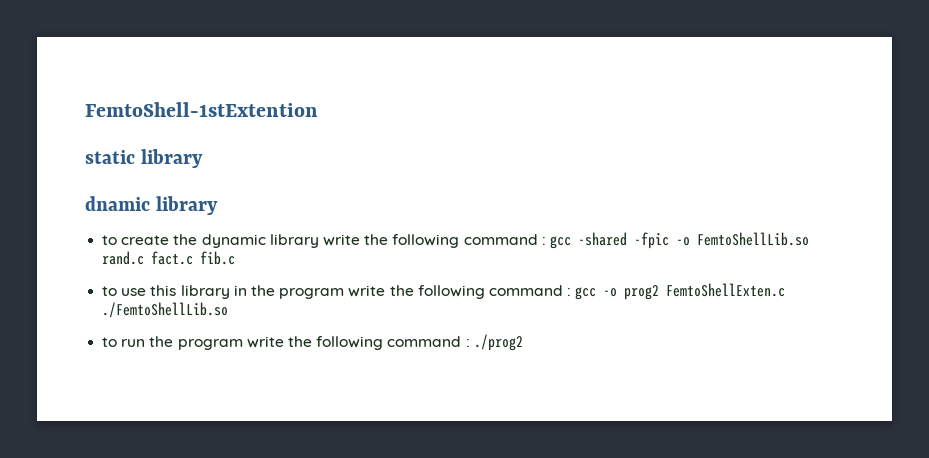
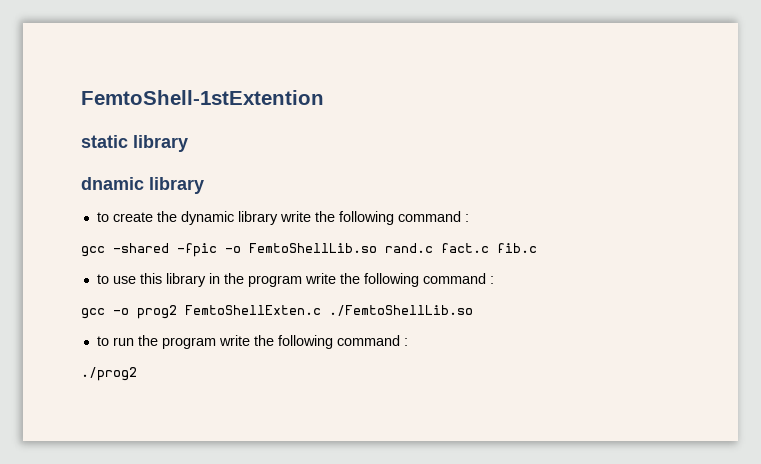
(546, 241) none -> (469, 218) //
(572, 292) none -> (494, 280) //
(470, 343) none -> (408, 342) //

